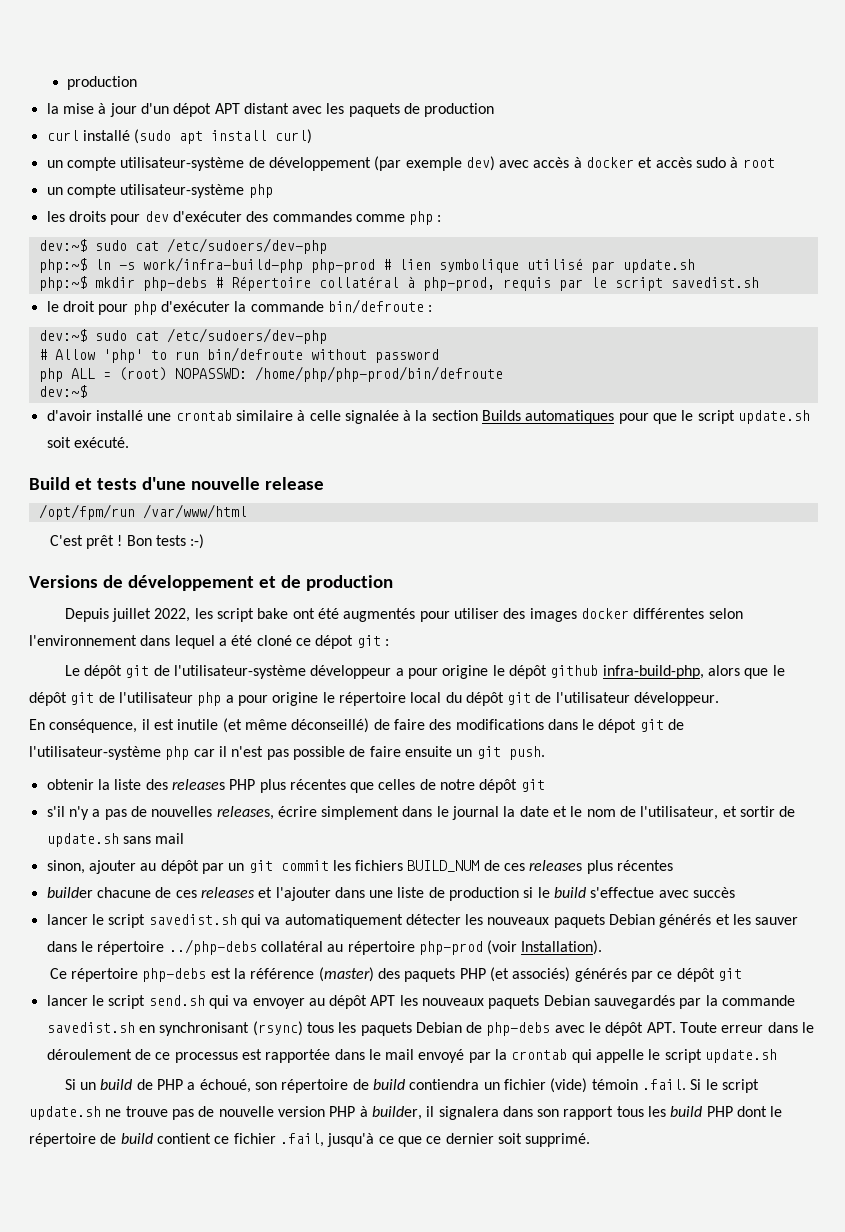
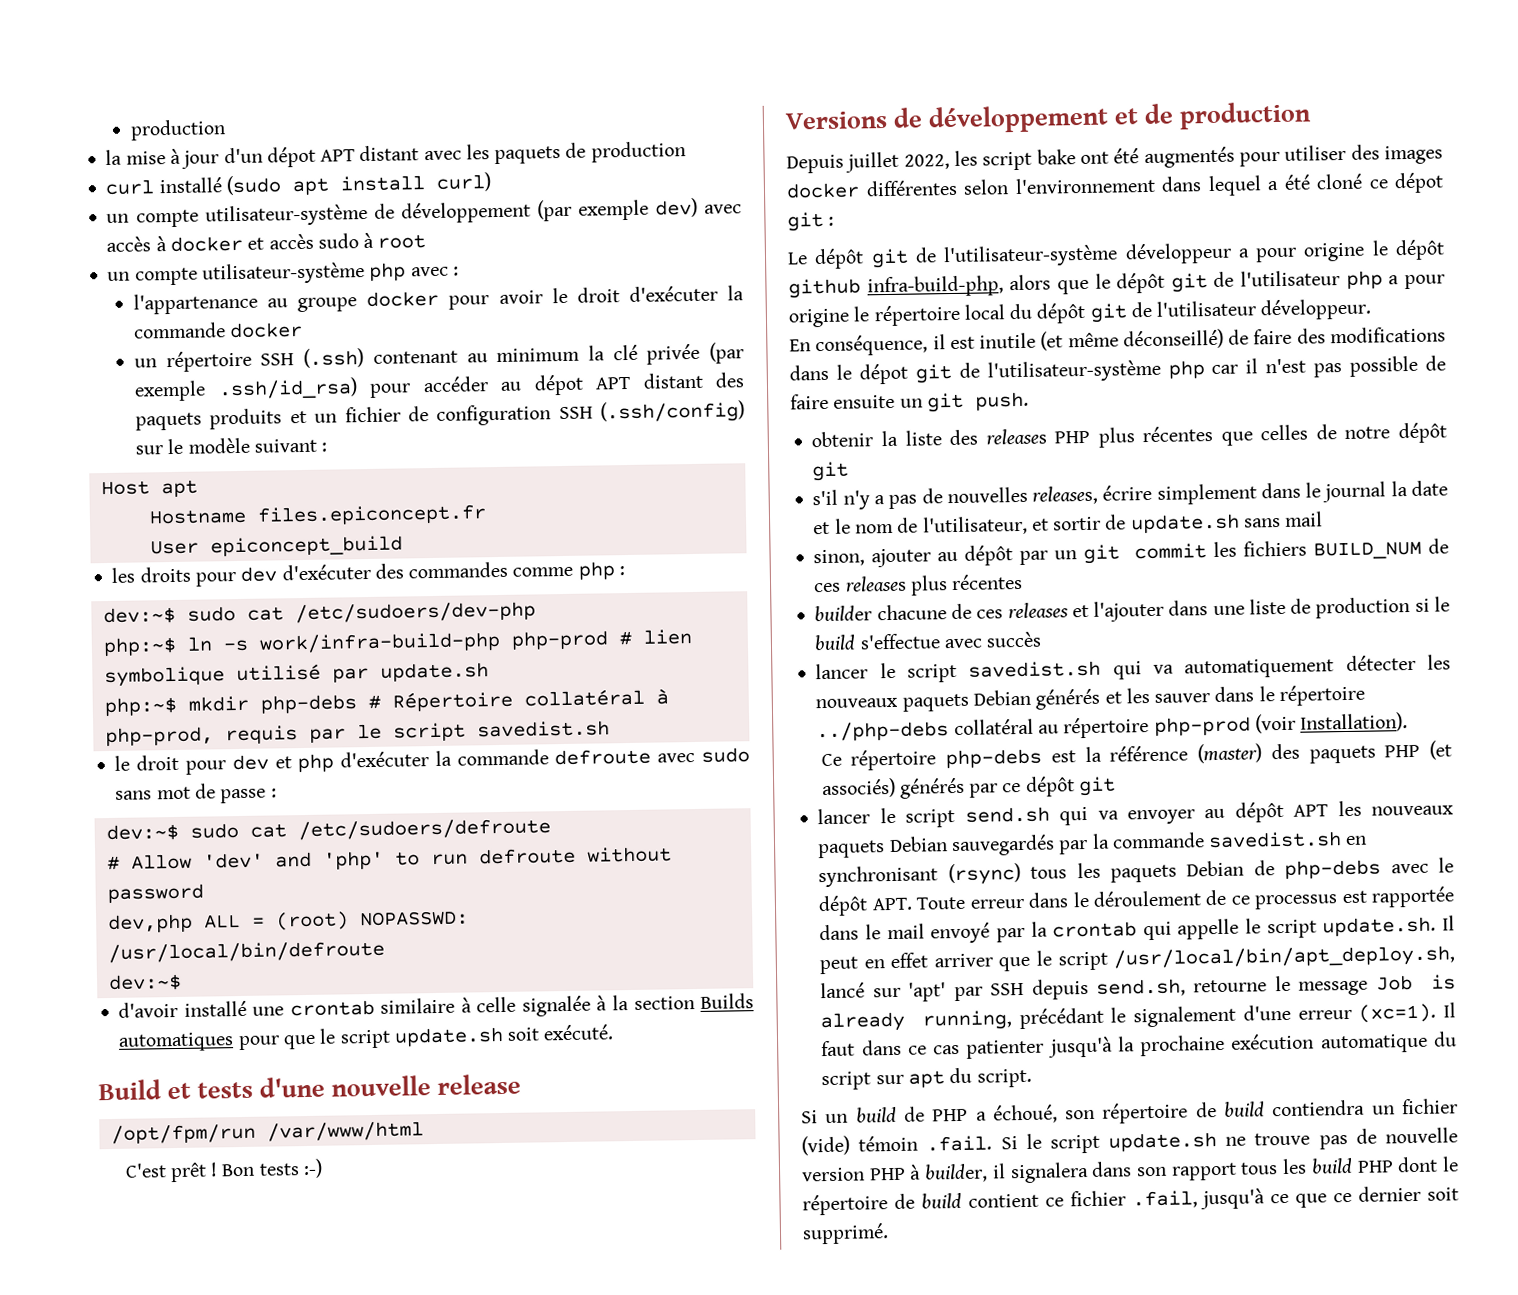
(273, 191) none -> [410,266,459,277] [133,285,744,315] [133,321,304,339] [134,342,745,373] [134,372,745,402] [135,400,745,431] [135,437,328,455] [100,479,198,498] [148,504,487,526] [149,535,403,557] avec : // l'appartenance au groupe docker pour avoir le droit d'exécuter la commande docker // un répertoire SSH (.ssh) contenant au minimum la clé privée (par exemple .ssh/id_rsa) pour accéder au dépot APT distant des paquets produits et un fichier de configuration SSH (.ssh/config) sur le modèle suivant : // Host apt // Hostname files.epiconcept.fr // User epiconcept_build
(129, 309) none -> [231,754,292,771] dev et
[327,299,433,314] [38,328,327,344] bin/defroute : // dev:~$ sudo cat /etc/sudoers/dev-php -> [554,747,750,766] [115,783,277,804] [105,818,551,842] defroute avec sudo sans mot de passe : // dev:~$ sudo cat /etc/sudoers/defroute
(95, 354) none -> [202,851,312,869] 'dev' and
[206,347,303,362] bin/defroute -> [478,847,576,865] defroute
[38,368,63,382] php -> [107,913,193,934] dev,php
[254,366,503,382] /home/php/php-prod/bin/defroute -> [107,940,385,964] /usr/local/bin/defroute
[705,1049,778,1063] update.sh -> [1322,915,1455,937] [819,945,1455,975] [820,974,1456,1002] [820,1002,1456,1033] [821,1031,1457,1059] [821,1067,1032,1091] update.sh. Il peut en effet arriver que le script /usr/local/bin/apt_deploy.sh, lancé sur 'apt' par SSH depuis send.sh, retourne le message Job is already running, précédant le signalement d'une erreur (xc=1). Il faut dans ce cas patienter jusqu'à la prochaine exécution automatique du script sur apt du script.

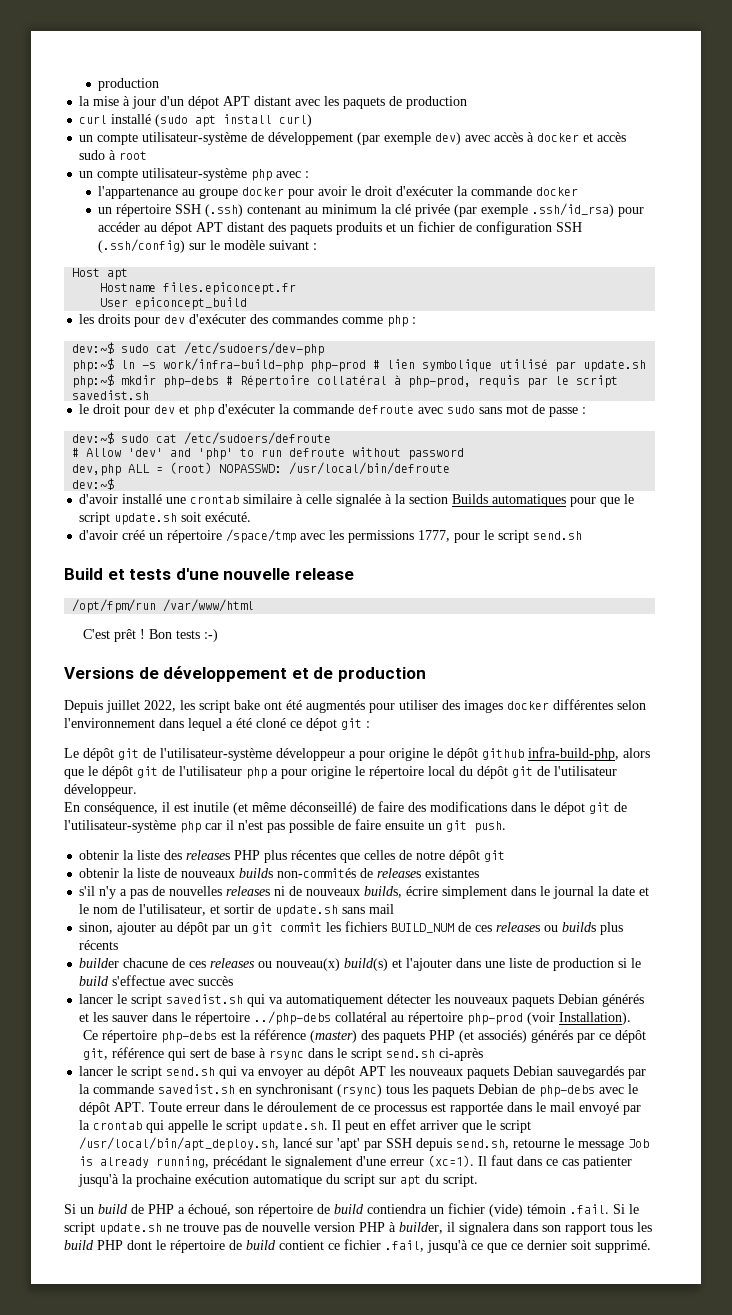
(614, 1032) none -> [79,529,583,543] // d'avoir créé un répertoire /space/tmp avec les permissions 1777, pour le script send.sh
(850, 471) none -> [79,868,480,878] // obtenir la liste de nouveaux builds non-commités de releases existantes
[1032,485,1099,505] releases, -> [226,886,403,898] releases ni de nouveaux builds,
[909,573,1024,596] plus récentes -> [544,922,624,935] [79,940,119,950] ou builds plus récents
(1069, 610) none -> [258,958,389,971] ou nouveau(x) build(s)
[1078,776,1116,797] git -> [82,1047,483,1061] git, référence qui sert de base à rsync dans le script send.sh ci-après

